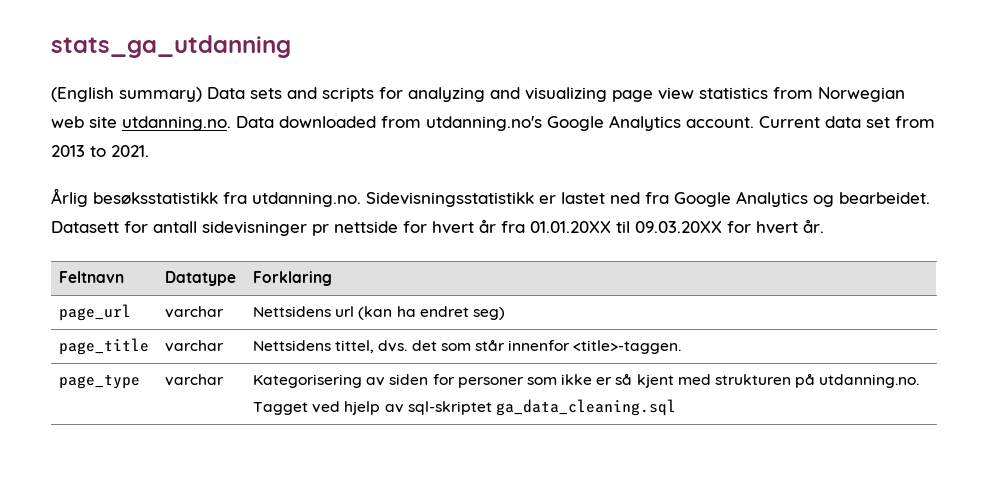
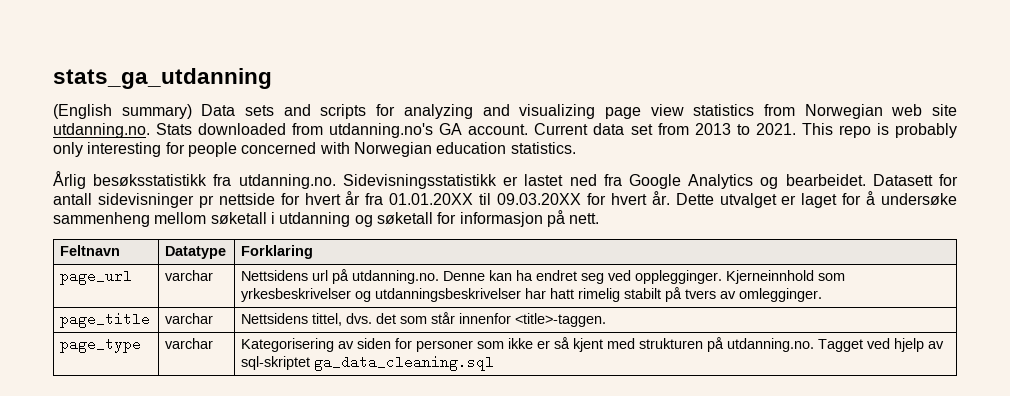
[236,116,274,128] Data -> [156,123,193,135] Stats
[547,115,681,131] Google Analytics -> [439,123,463,135] GA
(149, 151) none -> [801,123,957,138] [53,142,576,157] This repo is probably only interesting for people concerned with Norwegian education statistics.
(824, 226) none -> [675,191,957,208] [53,210,600,227] Dette utvalget er laget for å undersøke sammenheng mellom søketall i utdanning og søketall for informasjon på nett.
[358,306,505,320] (kan ha endret seg) -> [332,269,846,284] [241,287,823,302] på utdanning.no. Denne kan ha endret seg ved opplegginger. Kjerneinnhold som yrkesbeskrivelser og utdanningsbeskrivelser har hatt rimelig stabilt på tvers av omlegginger.

